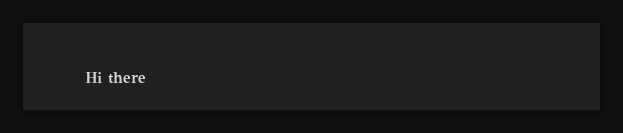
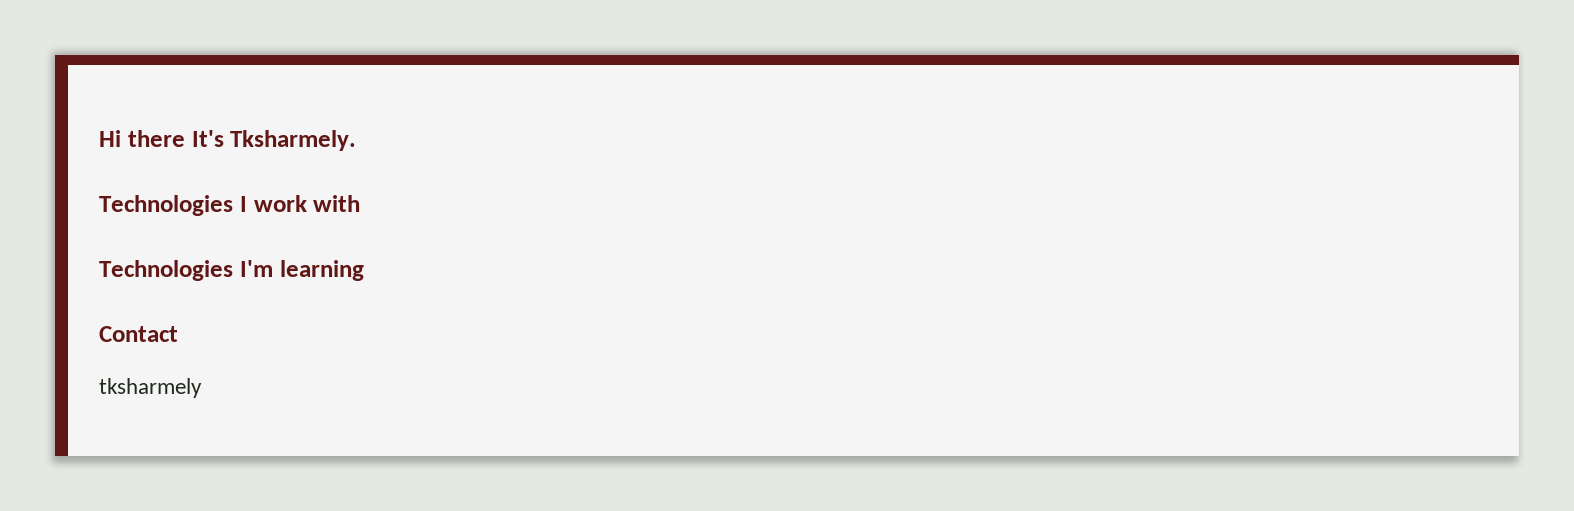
(146, 78) none -> [191,130,357,151] [99,195,361,216] [99,260,364,281] [99,326,178,342] [99,378,202,398] It's Tksharmely. // Technologies I work with // Technologies I'm learning // Contact // tksharmely

